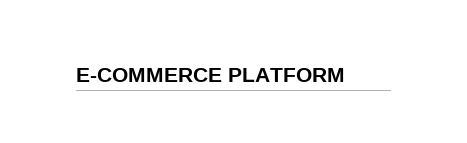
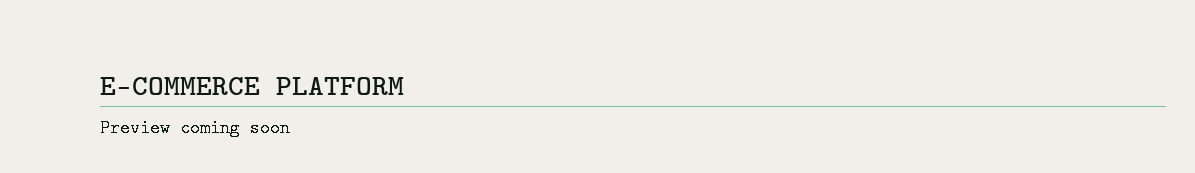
(345, 75) none -> [100,119,290,137] // Preview coming soon

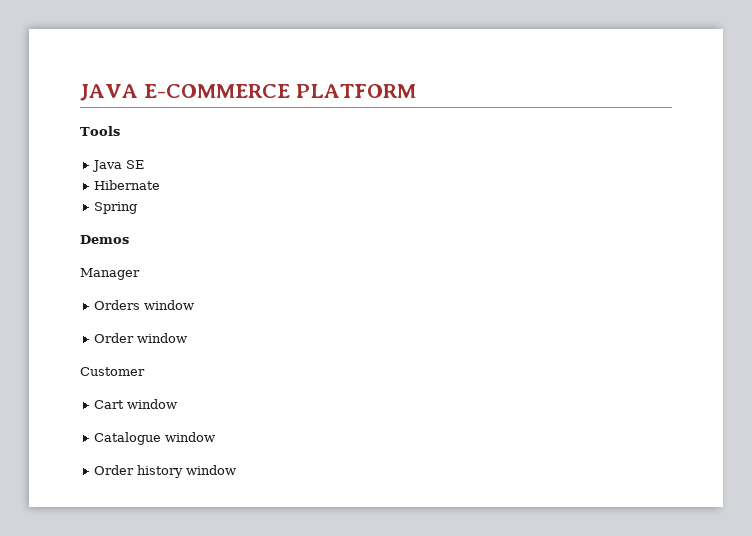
(100, 86) none -> [80,84,138,101] JAVA
[100,119,290,137] Preview coming soon -> [80,126,120,136] [92,160,145,172] [94,180,161,190] [94,202,138,214] [80,235,129,244] [80,268,140,280] [94,300,195,310] [94,333,188,343] [80,367,145,376] [94,399,178,409] [94,432,216,445] [94,465,237,478] Tools // Java SE // Hibernate // Spring // Demos // Manager // Orders window // Order window // Customer // Cart window // Catalogue window // Order history window

